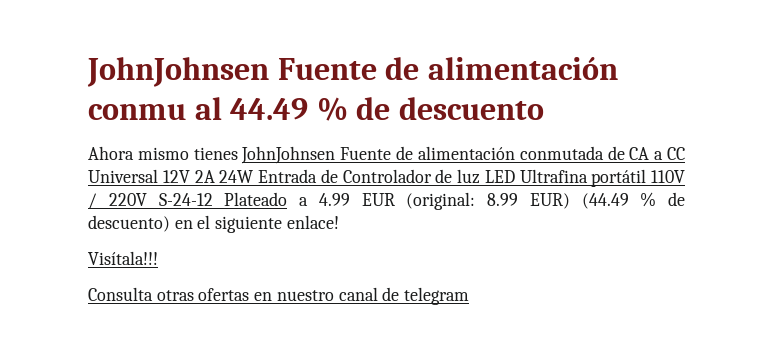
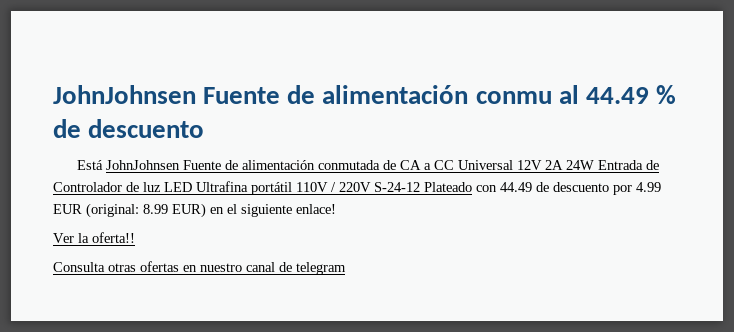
[88,146,238,160] Ahora mismo tienes -> [77,160,104,170] Está
[299,197,308,206] a -> [476,182,632,195] con 44.49 de descuento por
[581,192,685,209] [88,215,170,232] (44.49 % de descuento) -> (206, 210) none
[88,251,158,265] Visítala!!! -> [53,232,135,243] Ver la oferta!!

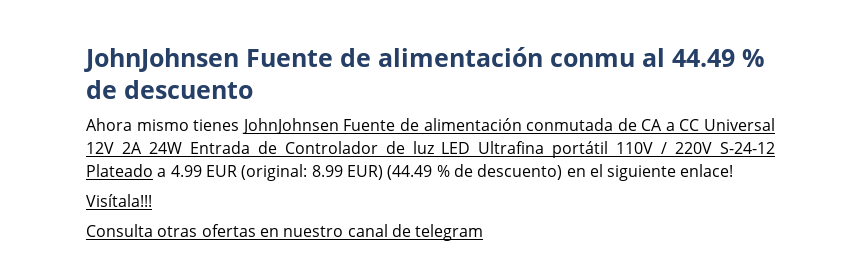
[77,160,104,170] Está -> [86,118,240,131] Ahora mismo tienes
[476,182,632,195] con 44.49 de descuento por -> [157,168,167,177] a
(206, 210) none -> [387,164,563,180] (44.49 % de descuento)
[53,232,135,243] Ver la oferta!! -> [86,194,152,207] Visítala!!!

